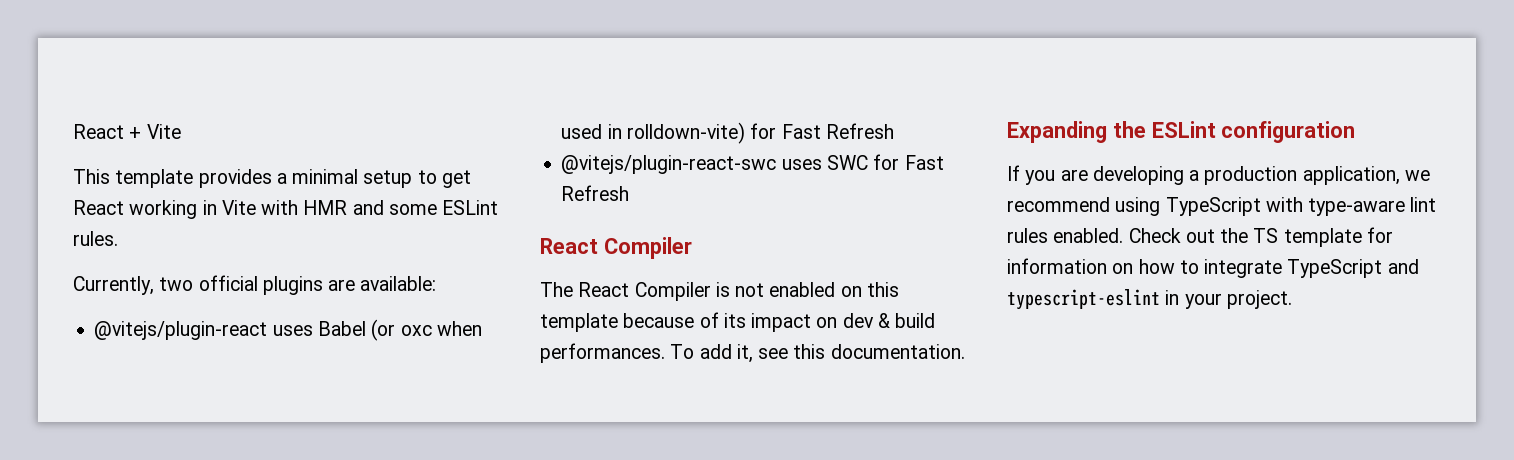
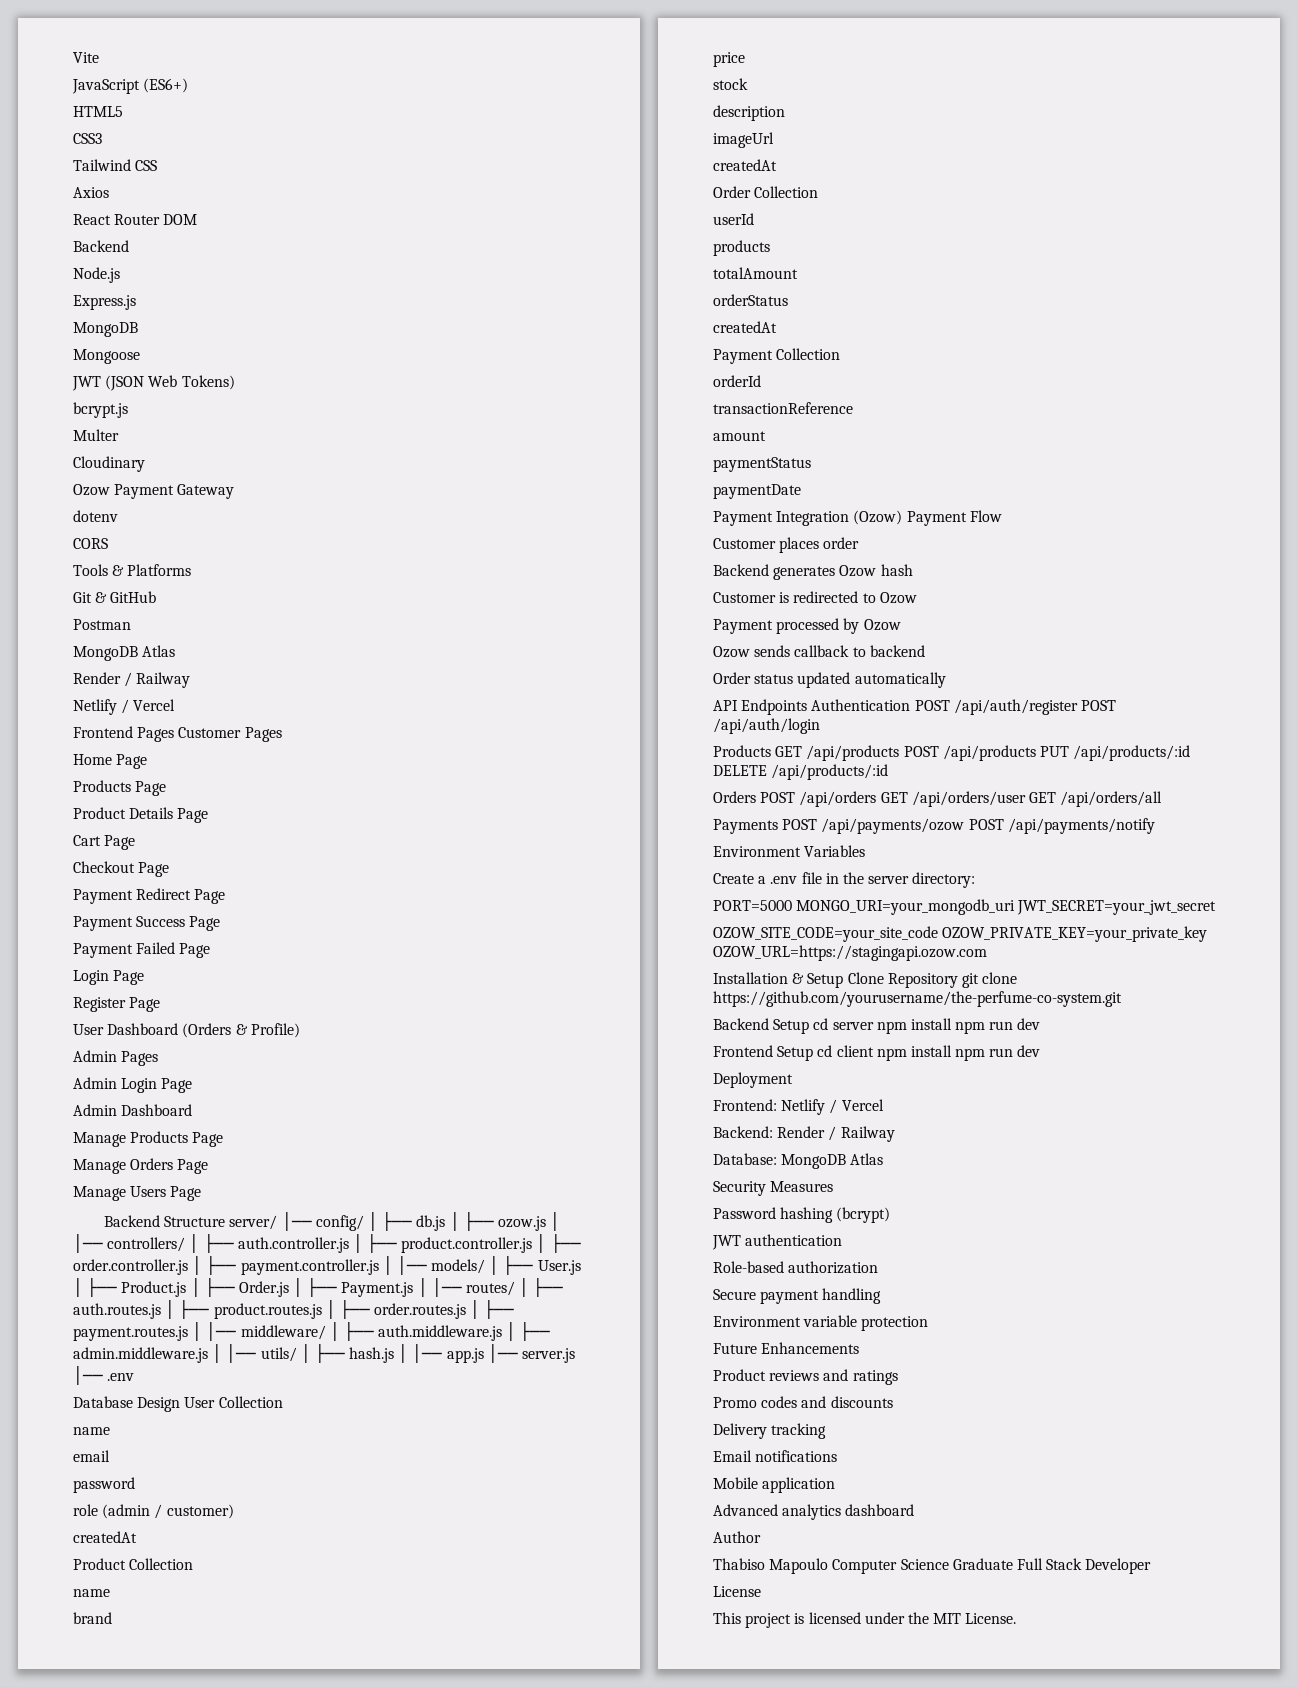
[73,124,142,139] React + -> (73, 57) none
[73,169,471,188] [73,200,499,219] [73,231,118,246] [73,275,437,295] [94,319,482,341] [561,122,894,144] [561,154,944,174] [561,185,630,201] [540,237,692,259] [540,282,899,301] [540,312,936,332] [540,343,965,363] [1007,121,1356,143] [1007,165,1430,185] [1007,197,1437,216] [1007,227,1393,247] [1007,258,1419,278] [1007,289,1292,310] This template provides a minimal setup to get React working in Vite with HMR and some ESLint rules. // Currently, two official plugins are available: // @vitejs/plugin-react uses Babel (or oxc when used in rolldown-vite) for Fast Refresh // @vitejs/plugin-react-swc uses SWC for Fast Refresh // React Compiler // The React Compiler is not enabled on this template because of its impact on dev & build performances. To add it, see this documentation. // Expanding the ESLint configuration // If you are developing a production application, we recommend using TypeScript with type-aware lint rules enabled. Check out the TS template for information on how to integrate TypeScript and typescript-eslint in your project. -> [72,78,189,94] [73,106,123,117] [73,133,102,144] [73,159,158,171] [73,187,109,198] [73,214,198,225] [73,240,129,252] [73,267,120,283] [73,295,136,310] [73,322,138,337] [73,349,140,364] [72,375,235,391] [73,402,128,418] [73,429,119,441] [73,456,145,472] [73,484,235,499] [73,510,118,522] [73,538,108,549] [73,564,192,576] [73,591,157,603] [73,619,131,630] [73,645,176,661] [73,672,191,688] [73,699,176,715] [73,726,282,742] [73,754,148,769] [73,780,167,796] [73,807,209,823] [73,835,136,850] [73,861,170,877] [73,888,226,904] [73,916,221,931] [73,942,211,958] [73,970,145,985] [73,997,161,1012] [73,1023,300,1038] [73,1050,159,1066] [73,1077,193,1093] [73,1104,193,1116] [73,1131,224,1147] [73,1158,209,1174] [73,1186,202,1201] [104,1211,561,1231] [73,1233,581,1253] [73,1255,581,1275] [73,1277,564,1297] [73,1299,515,1319] [73,1321,551,1341] [73,1343,576,1363] [73,1365,135,1385] [73,1396,283,1412] [73,1427,110,1435] [73,1450,110,1462] [73,1477,135,1493] [73,1504,234,1519] [73,1531,137,1543] [73,1558,194,1570] [73,1589,110,1597] [73,1612,112,1624] [713,52,745,67] [713,78,748,90] [713,105,785,121] [713,132,774,148] [713,159,777,171] [713,186,819,198] [713,213,754,225] [713,240,770,256] [713,267,798,279] [713,294,788,306] [713,321,777,333] [713,348,841,364] [713,375,761,387] [713,402,853,414] [713,431,766,441] [713,457,811,472] [713,484,801,499] [713,510,1002,526] [713,537,860,553] [713,564,913,580] [713,591,917,604] [713,618,901,634] [713,645,925,658] [713,672,946,688] [713,699,1116,715] [713,718,820,734] [713,745,1191,761] [713,764,889,780] [713,791,1163,807] [713,818,1155,834] [713,845,866,857] [713,872,976,888] [713,899,1217,915] [713,926,1208,942] [713,945,987,961] [713,972,1018,988] [713,991,1122,1007] [713,1018,1041,1034] [713,1045,1041,1061] [713,1072,793,1088] [713,1099,884,1115] [713,1126,895,1142] [713,1153,884,1169] [713,1181,834,1196] [713,1207,891,1223] [712,1234,843,1250] [713,1261,879,1274] [713,1288,882,1304] [713,1315,929,1331] [713,1342,860,1354] [713,1369,898,1385] [713,1396,893,1408] [713,1423,827,1439] [713,1450,838,1462] [713,1477,836,1493] [713,1504,915,1520] [713,1531,761,1543] [713,1558,1152,1574] [713,1586,761,1597] [713,1612,1017,1628] JavaScript (ES6+) // HTML5 // CSS3 // Tailwind CSS // Axios // React Router DOM // Backend // Node.js // Express.js // MongoDB // Mongoose // JWT (JSON Web Tokens) // bcrypt.js // Multer // Cloudinary // Ozow Payment Gateway // dotenv // CORS // Tools & Platforms // Git & GitHub // Postman // MongoDB Atlas // Render / Railway // Netlify / Vercel // Frontend Pages Customer Pages // Home Page // Products Page // Product Details Page // Cart Page // Checkout Page // Payment Redirect Page // Payment Success Page // Payment Failed Page // Login Page // Register Page // User Dashboard (Orders & Profile) // Admin Pages // Admin Login Page // Admin Dashboard // Manage Products Page // Manage Orders Page // Manage Users Page // Backend Structure server/ │── config/ │ ├── db.js │ ├── ozow.js │ │── controllers/ │ ├── auth.controller.js │ ├── product.controller.js │ ├── order.controller.js │ ├── payment.controller.js │ │── models/ │ ├── User.js │ ├── Product.js │ ├── Order.js │ ├── Payment.js │ │── routes/ │ ├── auth.routes.js │ ├── product.routes.js │ ├── order.routes.js │ ├── payment.routes.js │ │── middleware/ │ ├── auth.middleware.js │ ├── admin.middleware.js │ │── utils/ │ ├── hash.js │ │── app.js │── server.js │── .env // Database Design User Collection // name // email // password // role (admin / customer) // createdAt // Product Collection // name // brand // price // stock // description // imageUrl // createdAt // Order Collection // userId // products // totalAmount // orderStatus // createdAt // Payment Collection // orderId // transactionReference // amount // paymentStatus // paymentDate // Payment Integration (Ozow) Payment Flow // Customer places order // Backend generates Ozow hash // Customer is redirected to Ozow // Payment processed by Ozow // Ozow sends callback to backend // Order status updated automatically // API Endpoints Authentication POST /api/auth/register POST /api/auth/login // Products GET /api/products POST /api/products PUT /api/products/:id DELETE /api/products/:id // Orders POST /api/orders GET /api/orders/user GET /api/orders/all // Payments POST /api/payments/ozow POST /api/payments/notify // Environment Variables // Create a .env file in the server directory: // PORT=5000 MONGO_URI=your_mongodb_uri JWT_SECRET=your_jwt_secret // OZOW_SITE_CODE=your_site_code OZOW_PRIVATE_KEY=your_private_key OZOW_URL=https://stagingapi.ozow.com // Installation & Setup Clone Repository git clone https://github.com/yourusername/the-perfume-co-system.git // Backend Setup cd server npm install npm run dev // Frontend Setup cd client npm install npm run dev // Deployment // Frontend: Netlify / Vercel // Backend: Render / Railway // Database: MongoDB Atlas // Security Measures // Password hashing (bcrypt) // JWT authentication // Role-based authorization // Secure payment handling // Environment variable protection // Future Enhancements // Product reviews and ratings // Promo codes and discounts // Delivery tracking // Email notifications // Mobile application // Advanced analytics dashboard // Author // Thabiso Mapoulo Computer Science Graduate Full Stack Developer // License // This project is licensed under the MIT License.

